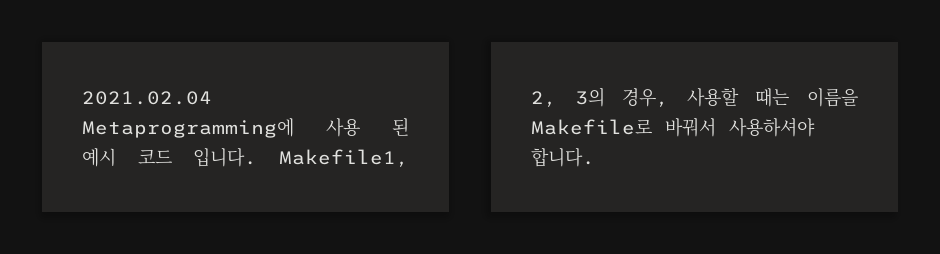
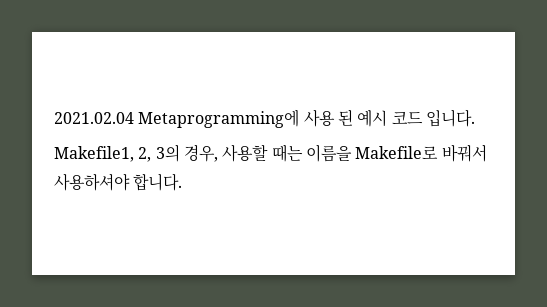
(258, 157) none -> (475, 118) //

